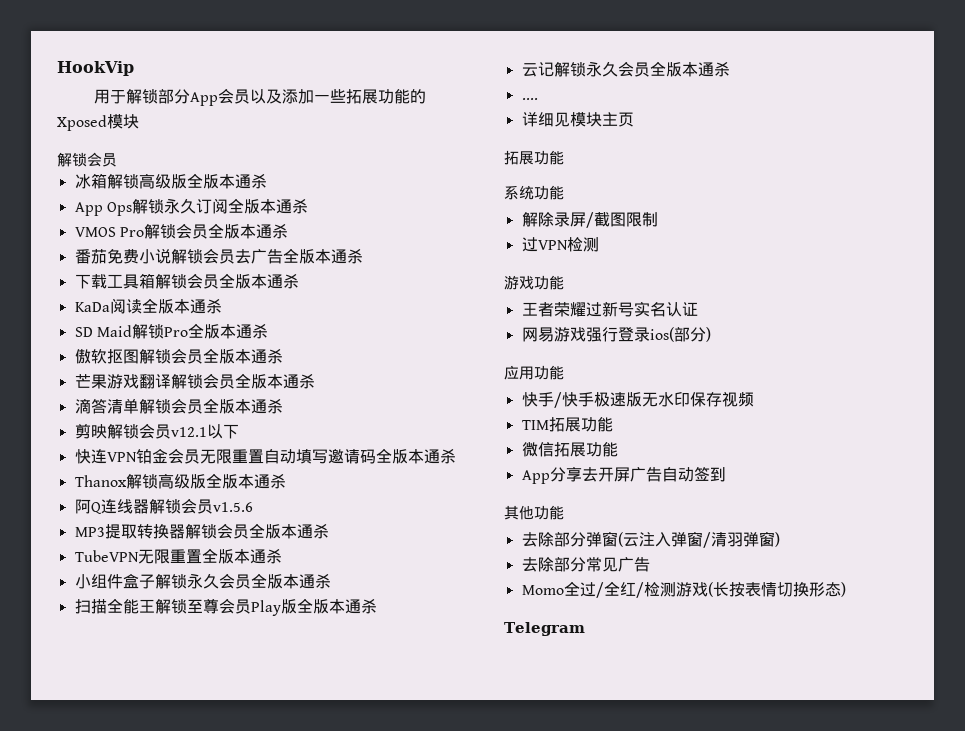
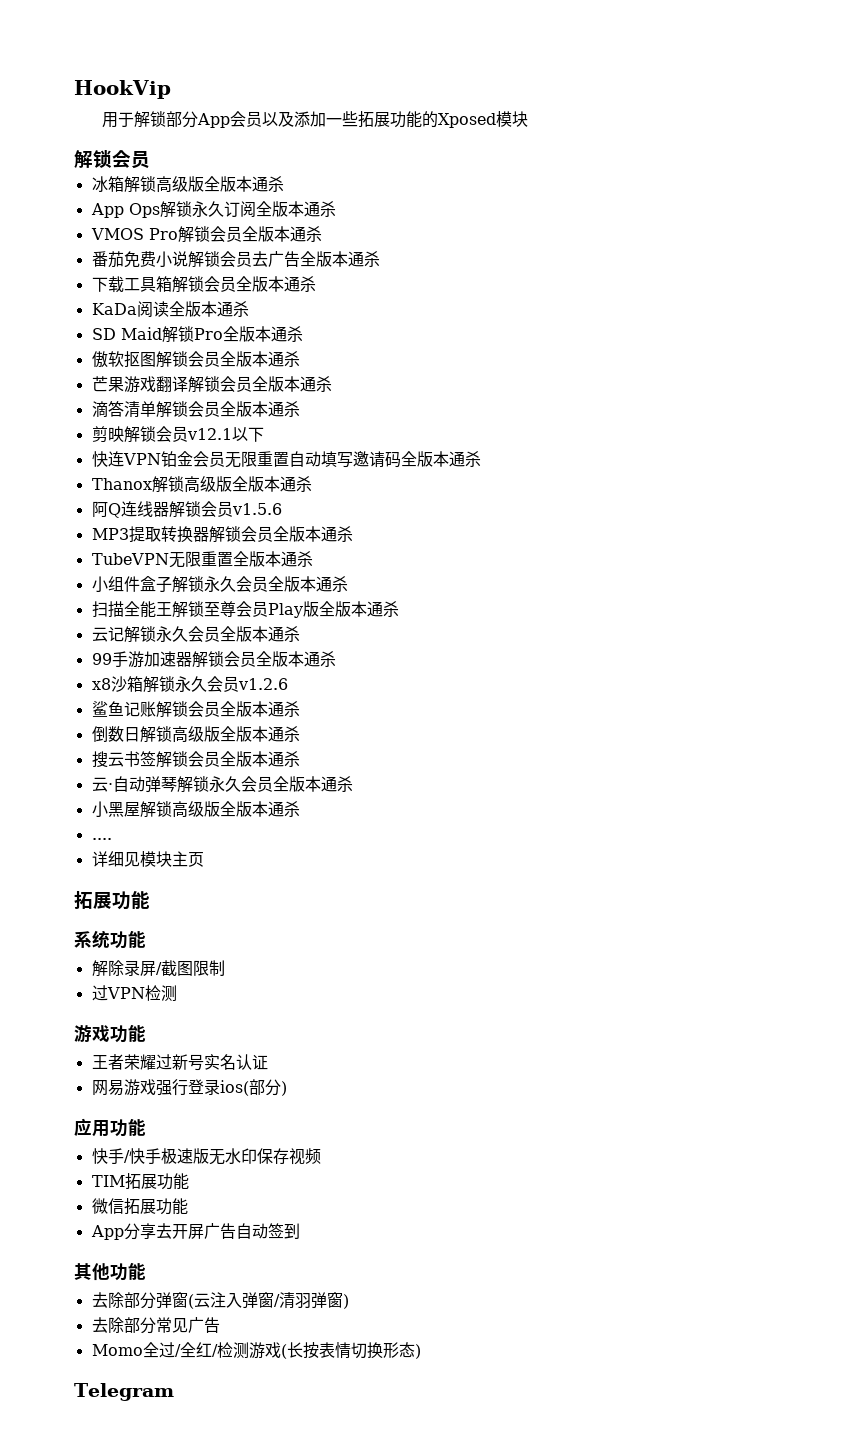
(730, 69) none -> [91,651,336,668] [91,676,288,693] [91,701,300,718] [91,726,300,743] [91,751,300,768] [91,776,353,793] [91,801,300,818] // 99手游加速器解锁会员全版本通杀 // x8沙箱解锁永久会员v1.2.6 // 鲨鱼记账解锁会员全版本通杀 // 倒数日解锁高级版全版本通杀 // 搜云书签解锁会员全版本通杀 // 云·自动弹琴解锁永久会员全版本通杀 // 小黑屋解锁高级版全版本通杀

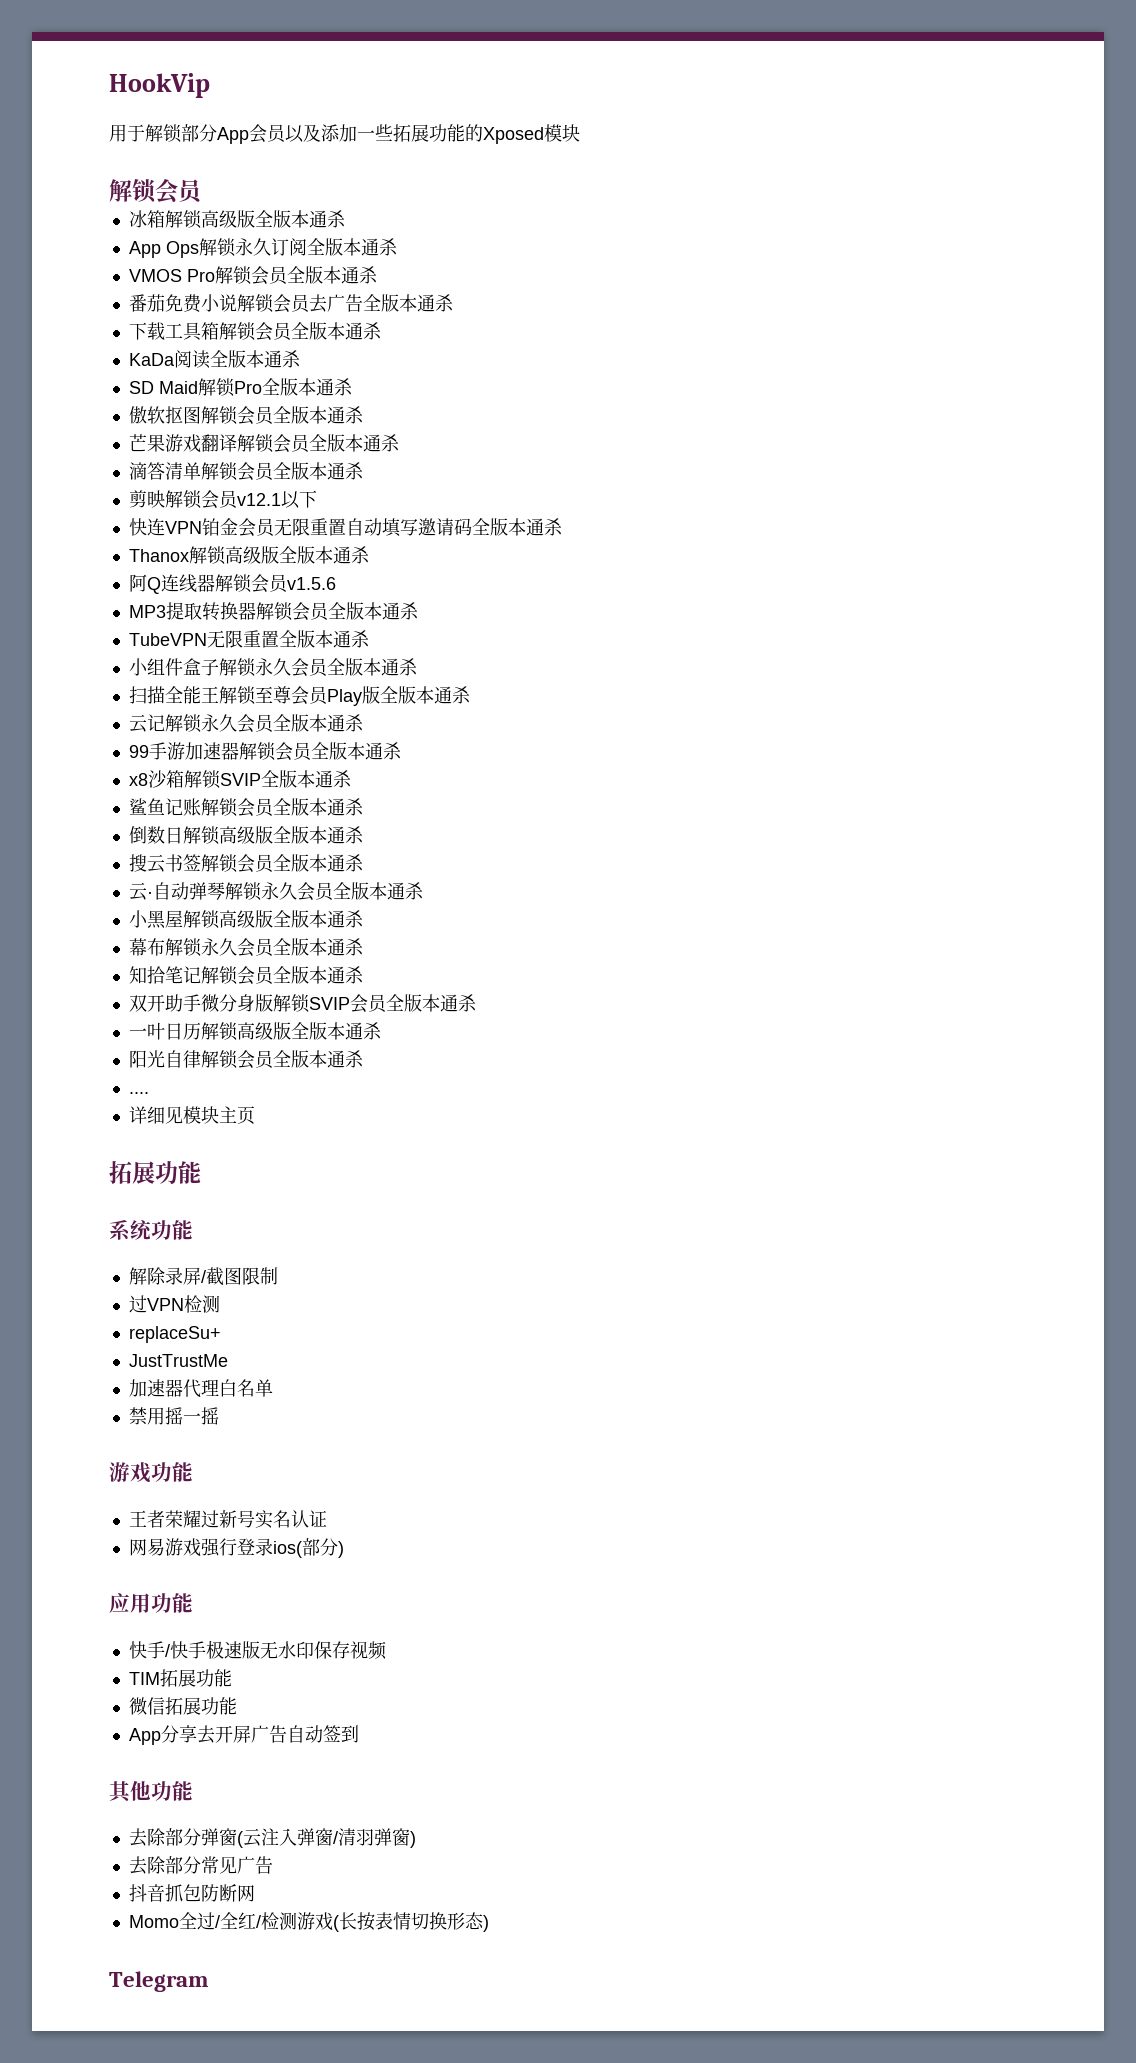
[174,676,288,692] 永久会员v1.2.6 -> [219,770,351,788] SVIP全版本通杀
(300, 809) none -> [128,938,363,957] [128,966,363,985] [128,994,476,1013] [128,1022,381,1041] [128,1050,363,1069] // 幕布解锁永久会员全版本通杀 // 知拾笔记解锁会员全版本通杀 // 双开助手微分身版解锁SVIP会员全版本通杀 // 一叶日历解锁高级版全版本通杀 // 阳光自律解锁会员全版本通杀
(177, 993) none -> [128,1326,221,1343] [128,1354,228,1367] [128,1379,273,1398] [128,1407,219,1425] // replaceSu+ // JustTrustMe // 加速器代理白名单 // 禁用摇一摇
(220, 1325) none -> [128,1884,255,1902] // 抖音抓包防断网

